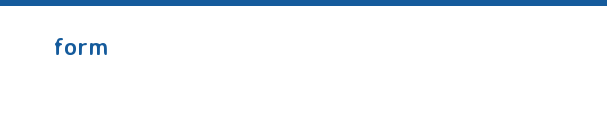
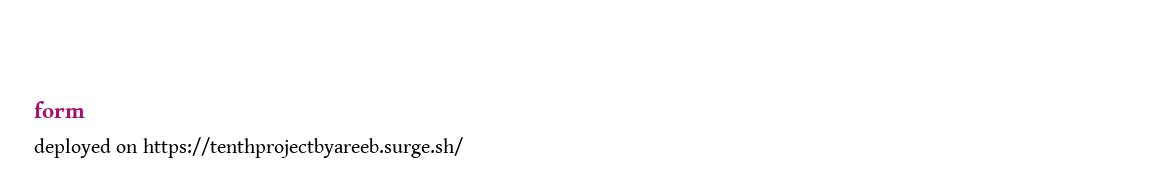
(108, 46) none -> [34,137,463,158] // deployed on https://tenthprojectbyareeb.surge.sh/

